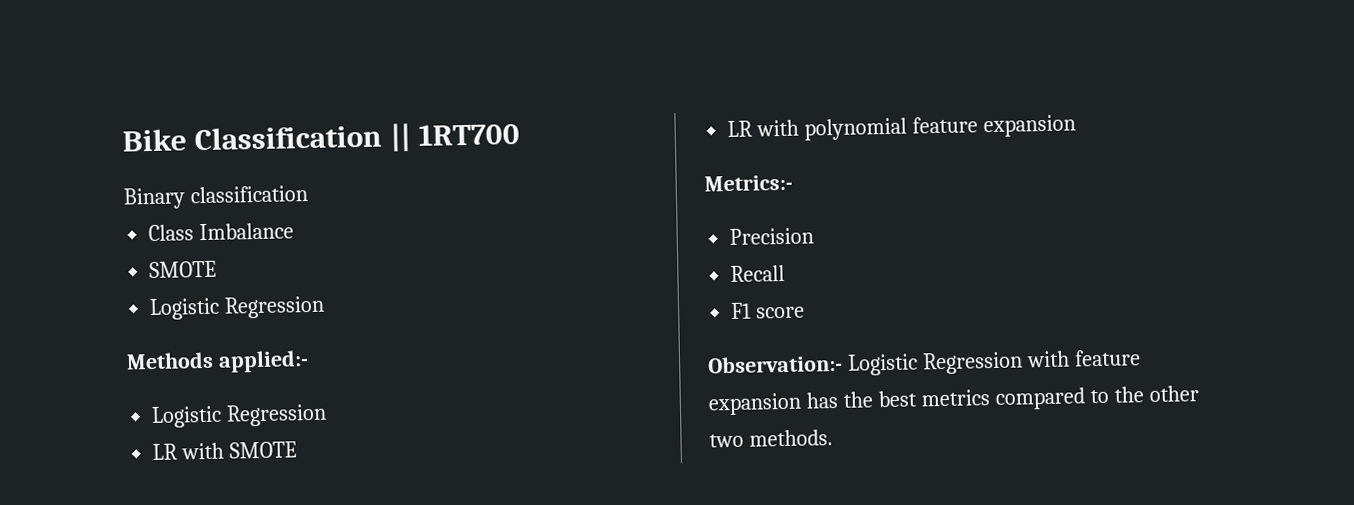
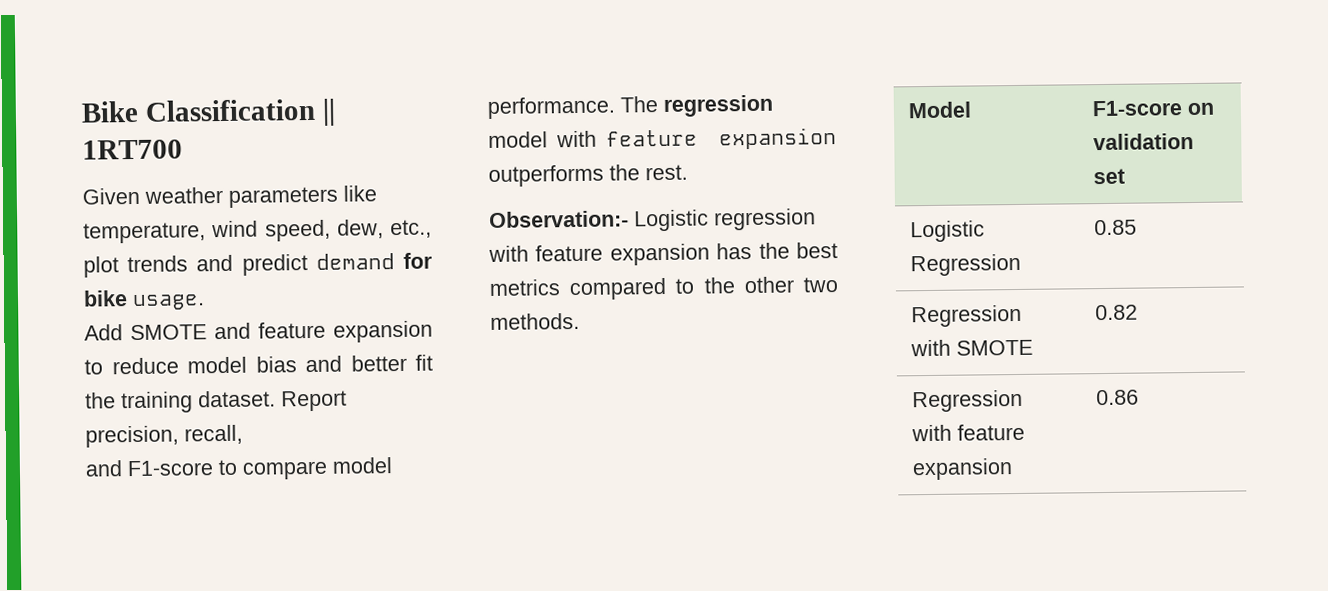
[123,185,308,210] [148,222,295,242] [149,260,218,279] [149,295,326,321] [126,350,309,373] [151,403,328,429] [152,441,298,461] [727,114,1076,141] [704,174,793,192] [729,227,815,245] [730,264,786,282] [730,302,806,319] Binary classification // Class Imbalance // SMOTE // Logistic Regression // Methods applied:- // Logistic Regression // LR with SMOTE // LR with polynomial feature expansion // Metrics:- // Precision // Recall // F1 score -> [82,185,377,208] [83,219,432,244] [83,252,433,278] [83,290,205,311] [84,320,433,343] [84,354,433,375] [85,390,347,414] [85,424,243,448] [85,457,392,480] [487,94,773,119] [488,128,837,150] [488,164,688,187] Given weather parameters like temperature, wind speed, dew, etc., plot trends and predict demand for bike usage. // Add SMOTE and feature expansion to reduce model bias and better fit the training dataset. Report precision, recall, // and F1-score to compare model performance. The regression model with feature expansion outperforms the rest.
[921,351,1023,375] Regression -> [714,208,816,231] regression
(833, 438) none -> [908,101,973,119] [1092,100,1215,117] [1093,132,1195,151] [1093,168,1126,185] [910,220,986,243] [910,253,1022,277] [1094,219,1138,236] [911,304,1023,328] [910,339,1034,357] [1095,304,1139,321] [912,389,1024,413] [911,423,1026,442] [912,458,1014,481] [1096,389,1140,406] // Model | F1-score on validation set // Logistic Regression | 0.85 // Regression with SMOTE | 0.82 // Regression with feature expansion | 0.86

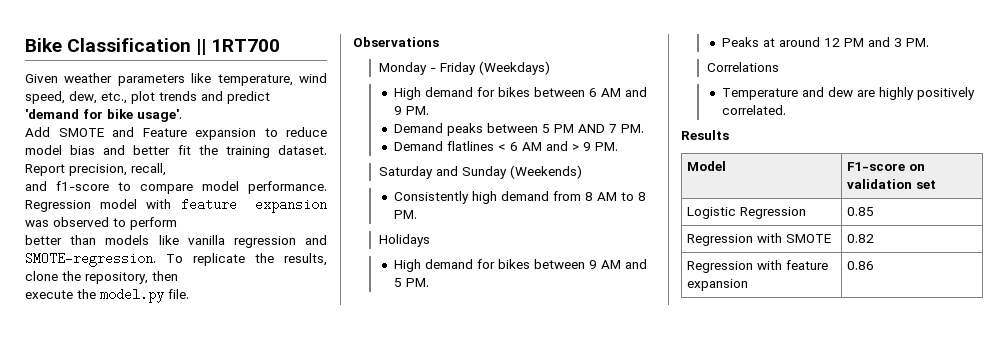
[315,253,395,270] demand -> [25,109,79,119] 'demand
[132,294,205,311] usage. -> [137,109,182,122] usage'.
[258,321,326,339] feature -> [142,128,187,137] Feature
[127,460,214,477] F1-score -> [56,181,109,191] f1-score
[620,94,773,117] The regression -> [25,200,91,212] Regression
[488,164,688,187] [489,208,816,232] [488,242,838,266] [489,276,838,301] [490,312,580,330] outperforms the rest. // Observation:- Logistic regression with feature expansion has the best metrics compared to the other two methods. -> [25,217,177,230] [25,235,327,248] [25,252,327,267] [25,271,178,284] [25,288,189,303] [353,37,439,47] [378,61,550,75] [393,87,647,100] [393,106,429,115] [393,123,644,136] [393,141,618,151] [378,165,582,179] [393,191,646,204] [393,210,417,219] [378,234,430,247] [393,259,647,272] [393,278,429,287] [721,37,929,47] [706,62,779,72] [721,87,975,100] [721,105,786,115] [681,130,729,140] was observed to perform // better than models like vanilla regression and SMOTE-regression. To replicate the results, clone the repository, then // execute the model.py file. // Observations // Monday - Friday (Weekdays) // High demand for bikes between 6 AM and 9 PM. // Demand peaks between 5 PM AND 7 PM. // Demand flatlines < 6 AM and > 9 PM. // Saturday and Sunday (Weekends) // Consistently high demand from 8 AM to 8 PM. // Holidays // High demand for bikes between 9 AM and 5 PM. // Peaks at around 12 PM and 3 PM. // Correlations // Temperature and dew are highly positively correlated. // Results

